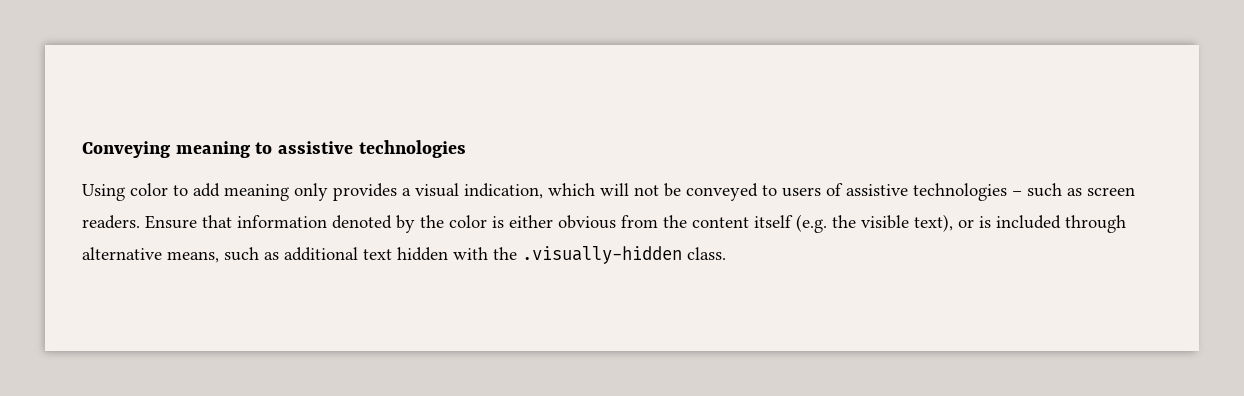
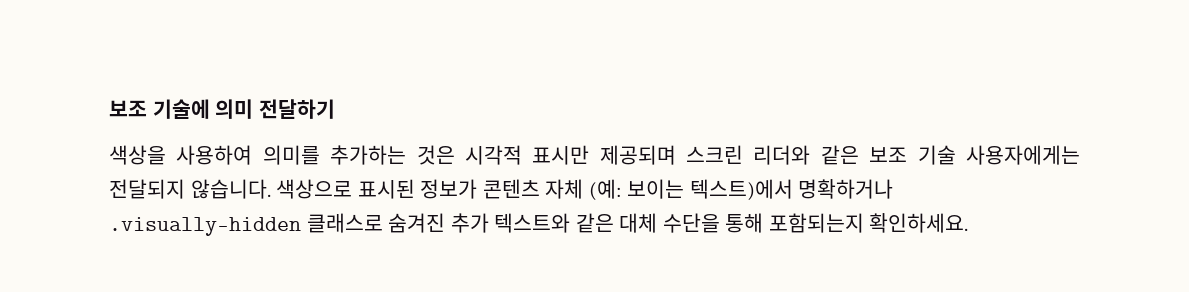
[82,140,466,158] [82,183,1135,201] [82,214,1126,233] [82,246,726,264] Conveying meaning to assistive technologies // Using color to add meaning only provides a visual indication, which will not be conveyed to users of assistive technologies – such as screen readers. Ensure that information denoted by the color is either obvious from the content itself (e.g. the visible text), or is included through alternative means, such as additional text hidden with the .visually-hidden class. -> [109,99,335,119] [109,145,1080,165] [109,179,894,201] [109,213,969,236] 보조 기술에 의미 전달하기 // 색상을 사용하여 의미를 추가하는 것은 시각적 표시만 제공되며 스크린 리더와 같은 보조 기술 사용자에게는 전달되지 않습니다. 색상으로 표시된 정보가 콘텐츠 자체 (예: 보이는 텍스트)에서 명확하거나 .visually-hidden 클래스로 숨겨진 추가 텍스트와 같은 대체 수단을 통해 포함되는지 확인하세요.

